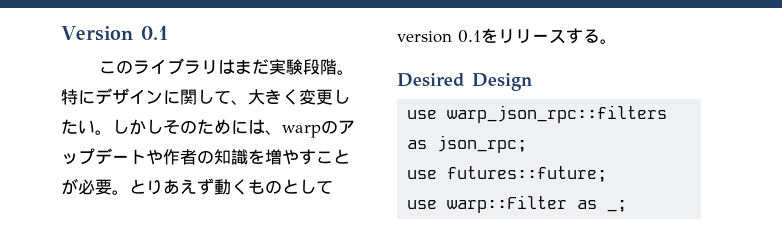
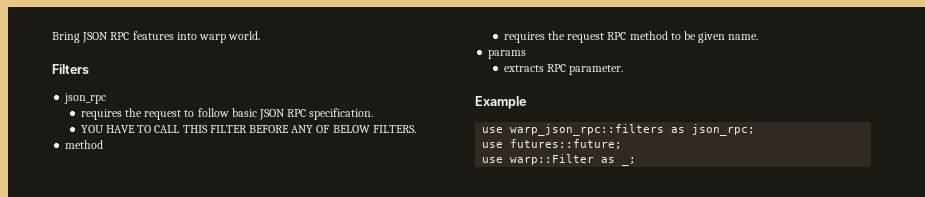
[61,26,169,41] [99,58,355,75] [61,88,350,105] [61,119,355,138] [61,148,350,165] [61,178,333,195] [397,28,617,44] [397,73,532,91] Version 0.1 // このライブラリはまだ実験段階。特にデザインに関して、大きく変更したい。しかしそのためには、warpのアップデートや作者の知識を増やすことが必要。とりあえず動くものとしてversion 0.1をリリースする。 // Desired Design -> [52,31,261,43] [52,64,89,74] [64,93,107,104] [80,108,374,120] [80,125,416,133] [65,140,104,149] [503,31,759,43] [488,50,527,59] [503,64,624,75] [475,96,526,109] Bring JSON RPC features into warp world. // Filters // json_rpc // requires the request to follow basic JSON RPC specification. // YOU HAVE TO CALL THIS FILTER BEFORE ANY OF BELOW FILTERS. // method // requires the request RPC method to be given name. // params // extracts RPC parameter. // Example

